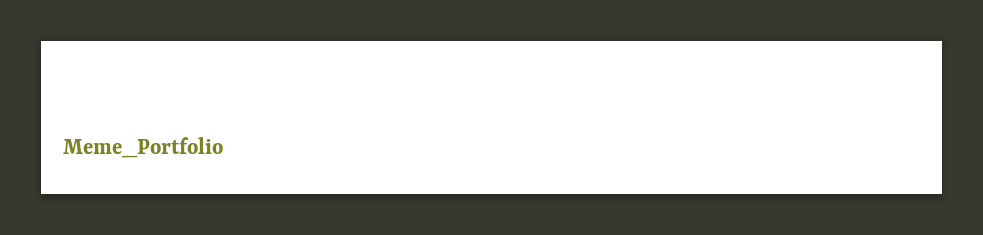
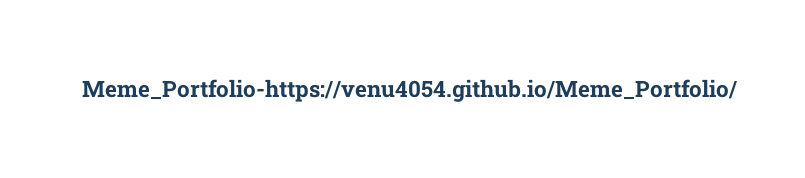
[63,137,223,158] Meme_Portfolio -> [82,79,737,102] Meme_Portfolio-https://venu4054.github.io/Meme_Portfolio/

